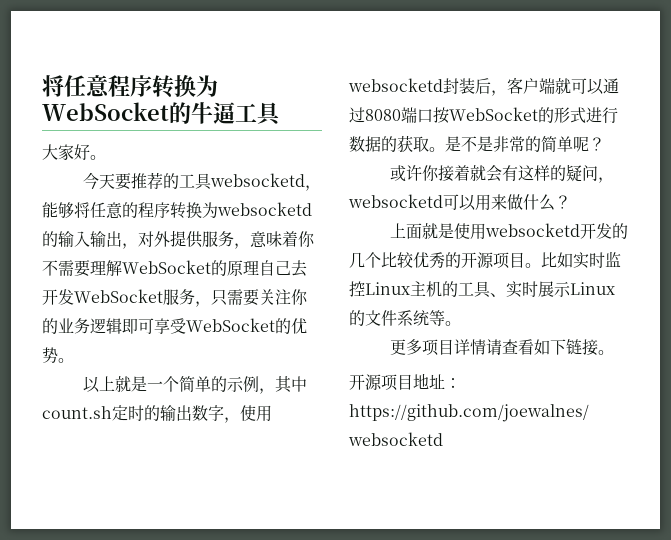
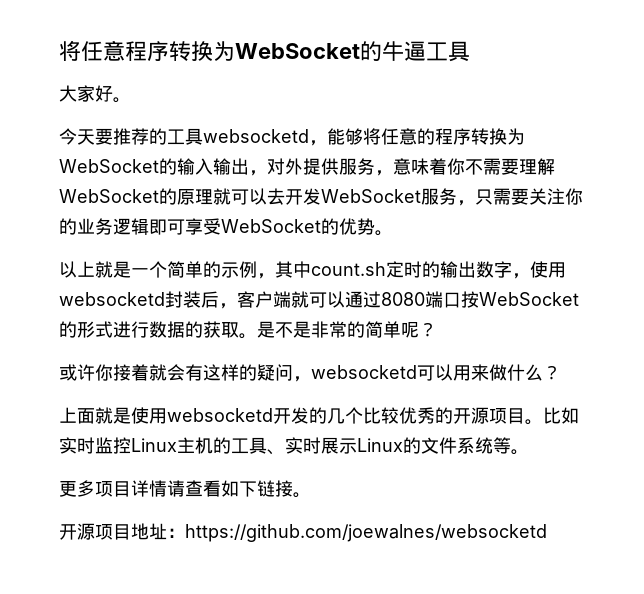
[217,202,312,216] websocketd -> [59,159,159,173] WebSocket
[259,260,291,276] 自己 -> [213,188,267,205] 就可以

